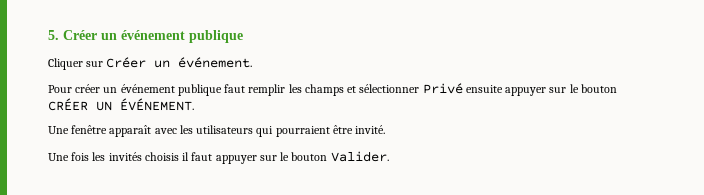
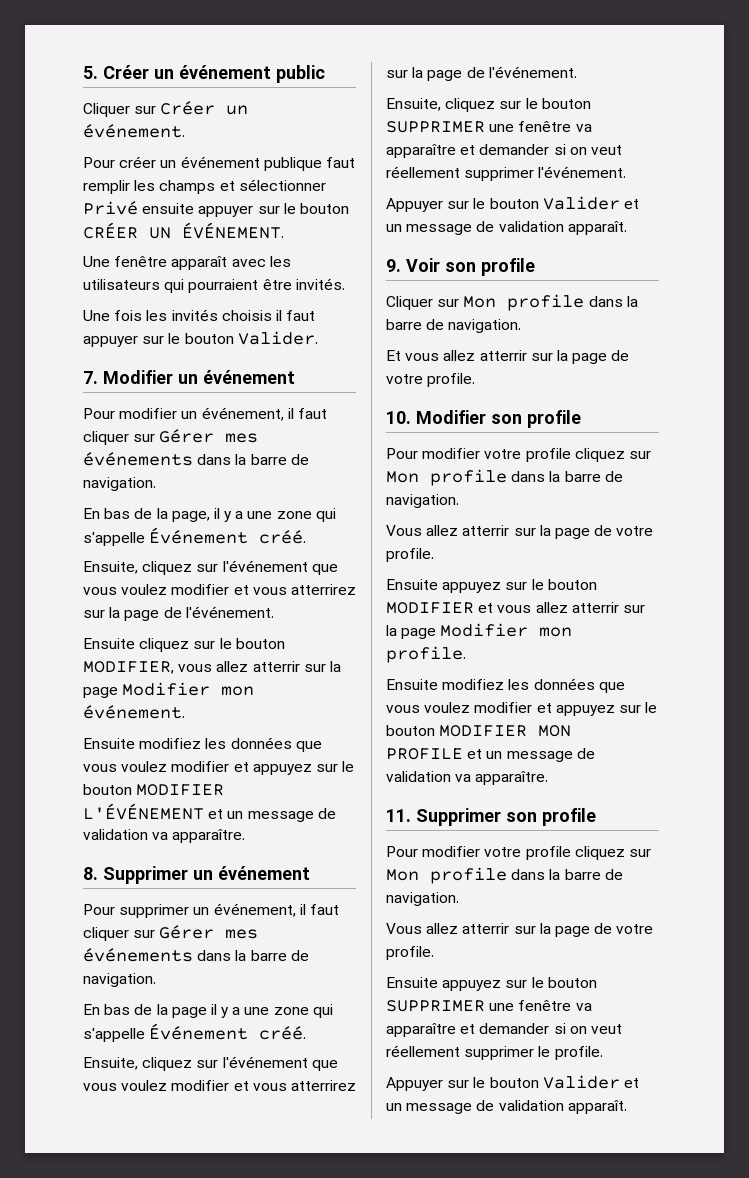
[189,30,243,43] publique -> [276,65,325,83] public
[355,125,386,134] invité. -> [295,278,345,290] invités.
(389, 156) none -> [83,370,295,384] [83,407,327,421] [83,429,259,445] [83,452,309,466] [83,477,156,491] [83,508,336,522] [83,527,307,546] [83,560,338,575] [83,584,356,595] [83,606,274,621] [83,638,285,652] [83,661,341,674] [83,682,255,698] [83,705,185,719] [83,737,322,752] [83,761,355,775] [83,784,225,796] [83,803,336,822] [83,829,246,843] [83,866,310,884] [83,903,339,918] [83,925,259,941] [83,948,309,962] [83,973,156,987] [83,1004,333,1018] [83,1023,307,1042] [83,1056,338,1071] [83,1080,356,1091] [386,66,577,81] [386,98,591,112] [386,121,592,133] [386,144,622,158] [386,166,627,181] [386,196,639,212] [386,221,627,235] [386,258,535,276] [386,294,638,311] [386,319,522,333] [386,350,630,364] [386,373,476,387] [386,410,581,428] [386,448,651,462] [386,469,623,486] [386,494,459,508] [386,525,654,539] [386,548,434,562] [386,579,597,593] [386,602,645,614] [386,623,573,639] [386,646,466,663] [386,678,625,693] [386,702,658,716] [386,725,572,737] [386,748,595,762] [386,771,549,785] [386,808,596,826] [386,846,651,860] [386,867,623,884] [386,892,459,906] [386,923,654,937] [386,946,434,960] [386,977,597,991] [386,1000,592,1012] [386,1023,622,1037] [386,1045,603,1060] [386,1075,639,1091] [386,1100,627,1114] // 7. Modifier un événement // Pour modifier un événement, il faut cliquer sur Gérer mes événements dans la barre de navigation. // En bas de la page, il y a une zone qui s'appelle Événement créé. // Ensuite, cliquez sur l'événement que vous voulez modifier et vous atterrirez sur la page de l'événement. // Ensuite cliquez sur le bouton MODIFIER, vous allez atterrir sur la page Modifier mon événement. // Ensuite modifiez les données que vous voulez modifier et appuyez sur le bouton MODIFIER L'ÉVÉNEMENT et un message de validation va apparaître. // 8. Supprimer un événement // Pour supprimer un événement, il faut cliquer sur Gérer mes événements dans la barre de navigation. // En bas de la page il y a une zone qui s'appelle Événement créé. // Ensuite, cliquez sur l'événement que vous voulez modifier et vous atterrirez sur la page de l'événement. // Ensuite, cliquez sur le bouton SUPPRIMER une fenêtre va apparaître et demander si on veut réellement supprimer l'événement. // Appuyer sur le bouton Valider et un message de validation apparaît. // 9. Voir son profile // Cliquer sur Mon profile dans la barre de navigation. // Et vous allez atterrir sur la page de votre profile. // 10. Modifier son profile // Pour modifier votre profile cliquez sur Mon profile dans la barre de navigation. // Vous allez atterrir sur la page de votre profile. // Ensuite appuyez sur le bouton MODIFIER et vous allez atterrir sur la page Modifier mon profile. // Ensuite modifiez les données que vous voulez modifier et appuyez sur le bouton MODIFIER MON PROFILE et un message de validation va apparaître. // 11. Supprimer son profile // Pour modifier votre profile cliquez sur Mon profile dans la barre de navigation. // Vous allez atterrir sur la page de votre profile. // Ensuite appuyez sur le bouton SUPPRIMER une fenêtre va apparaître et demander si on veut réellement supprimer le profile. // Appuyer sur le bouton Valider et un message de validation apparaît.

